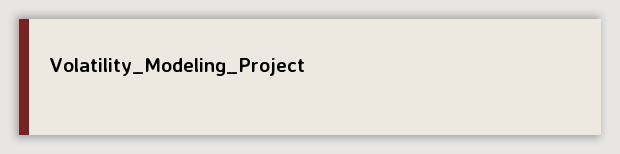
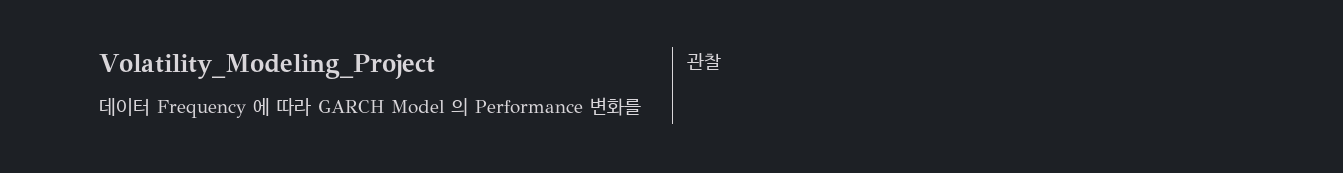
(305, 67) none -> [99,97,641,118] [687,53,721,70] // 데이터 Frequency 에 따라 GARCH Model 의 Performance 변화를 관찰

